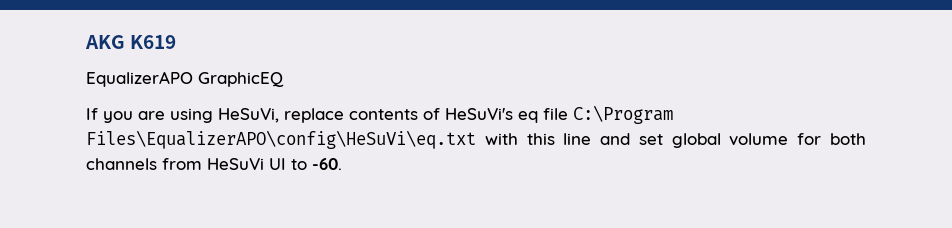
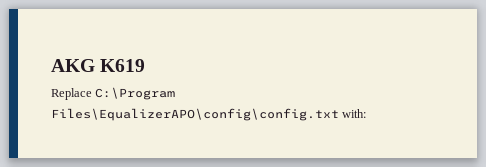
[86,71,284,87] [86,105,673,124] [86,130,867,149] [86,158,342,170] EqualizerAPO GraphicEQ // If you are using HeSuVi, replace contents of HeSuVi's eq file C:\Program Files\EqualizerAPO\config\HeSuVi\eq.txt with this line and set global volume for both channels from HeSuVi UI to -60. -> [51,87,176,100] [51,108,367,121] Replace C:\Program Files\EqualizerAPO\config\config.txt with:

